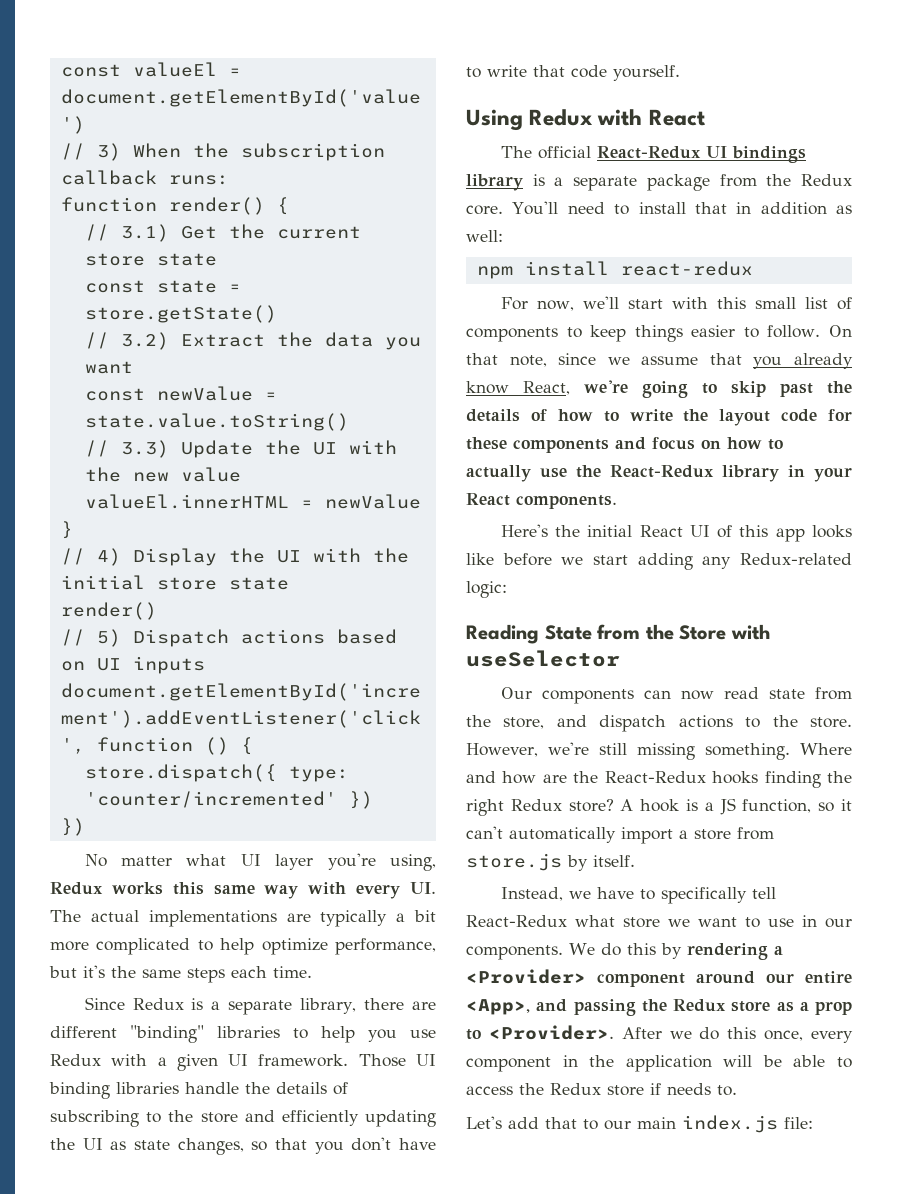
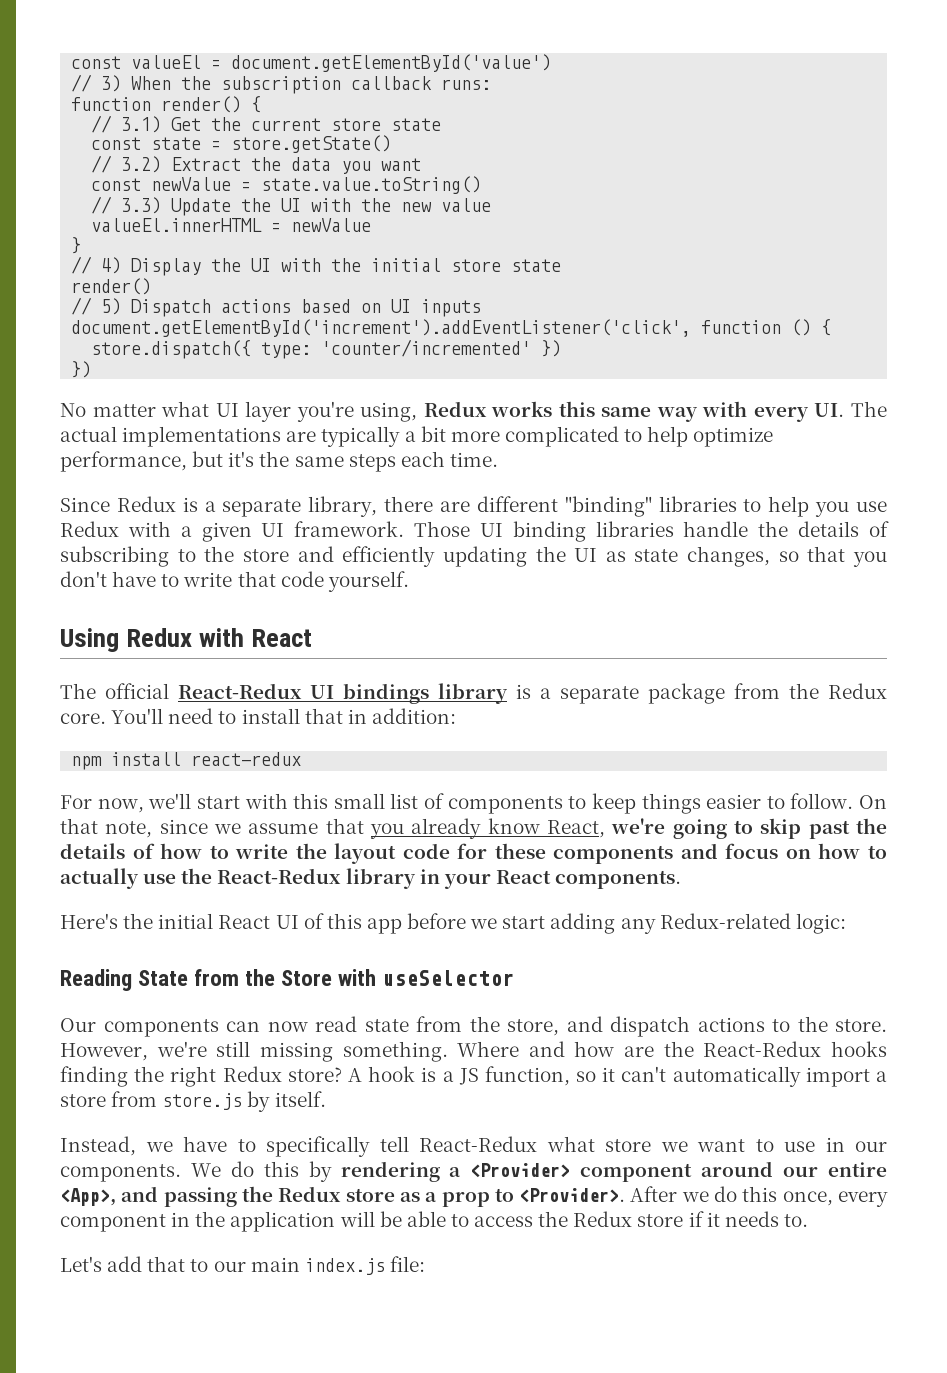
[760,202,852,215] [466,230,503,242] addition as well: -> [371,708,456,724] addition:
[811,525,852,538] [466,553,494,565] looks like -> (402, 926) none
(661, 1089) none -> [706,1212,720,1227] it

